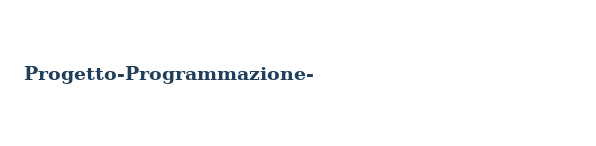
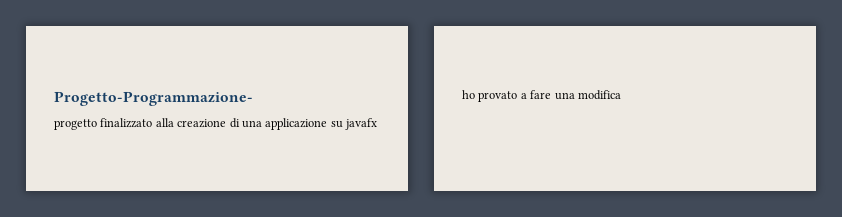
(314, 75) none -> [54,118,377,130] [462,90,621,102] // progetto finalizzato alla creazione di una applicazione su javafx ho provato a fare una modifica

